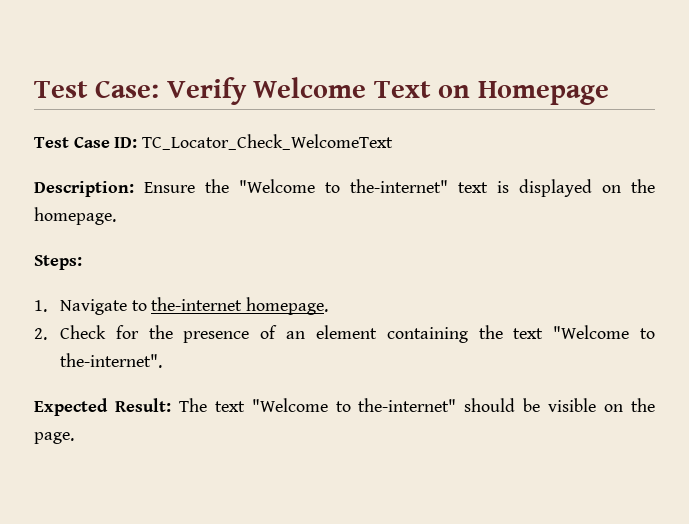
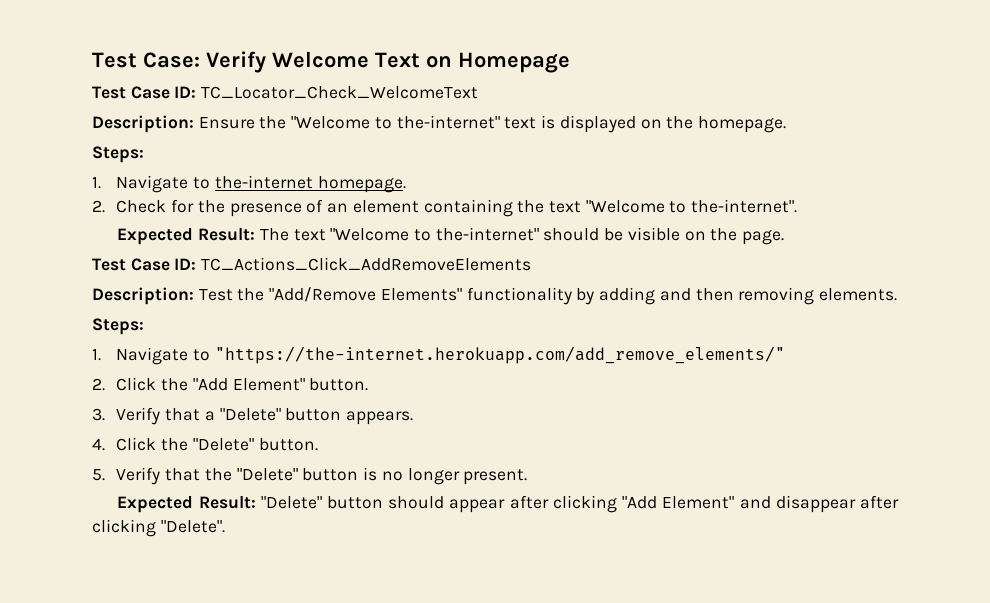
(74, 438) none -> [92,257,532,271] [92,287,897,305] [92,318,144,335] [92,346,785,365] [92,377,369,391] [92,407,414,425] [92,437,318,451] [92,467,528,485] [117,495,900,513] [92,519,225,537] // Test Case ID: TC_Actions_Click_AddRemoveElements // Description: Test the "Add/Remove Elements" functionality by adding and then removing elements. // Steps: // 1. Navigate to "https://the-internet.herokuapp.com/add_remove_elements/" // 2. Click the "Add Element" button. // 3. Verify that a "Delete" button appears. // 4. Click the "Delete" button. // 5. Verify that the "Delete" button is no longer present. // Expected Result: "Delete" button should appear after clicking "Add Element" and disappear after clicking "Delete".

